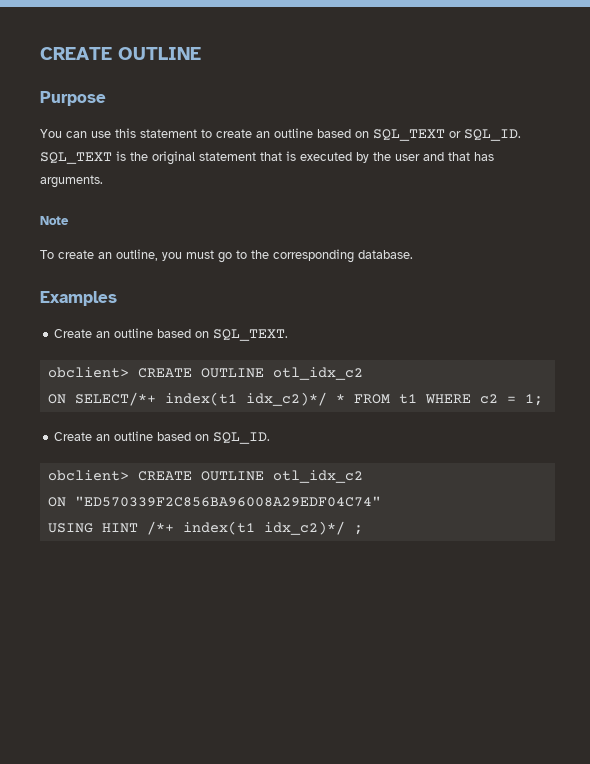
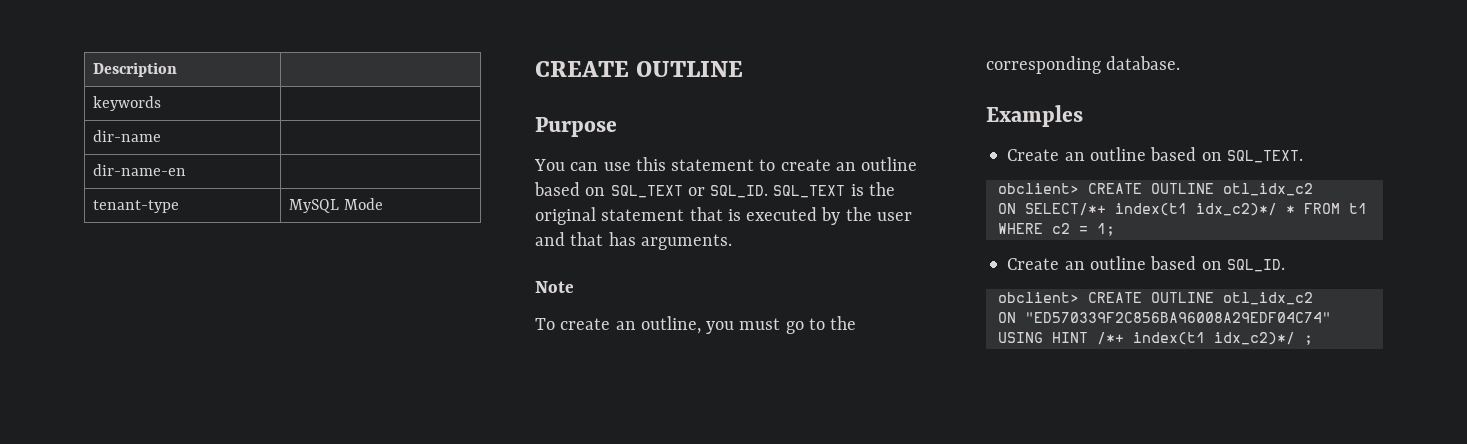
(40, 53) none -> [93,62,178,77] [93,96,162,111] [93,130,162,142] [93,164,187,176] [93,200,180,213] [289,198,384,213] Description | // keywords | // dir-name | // dir-name-en | // tenant-type | MySQL Mode //

